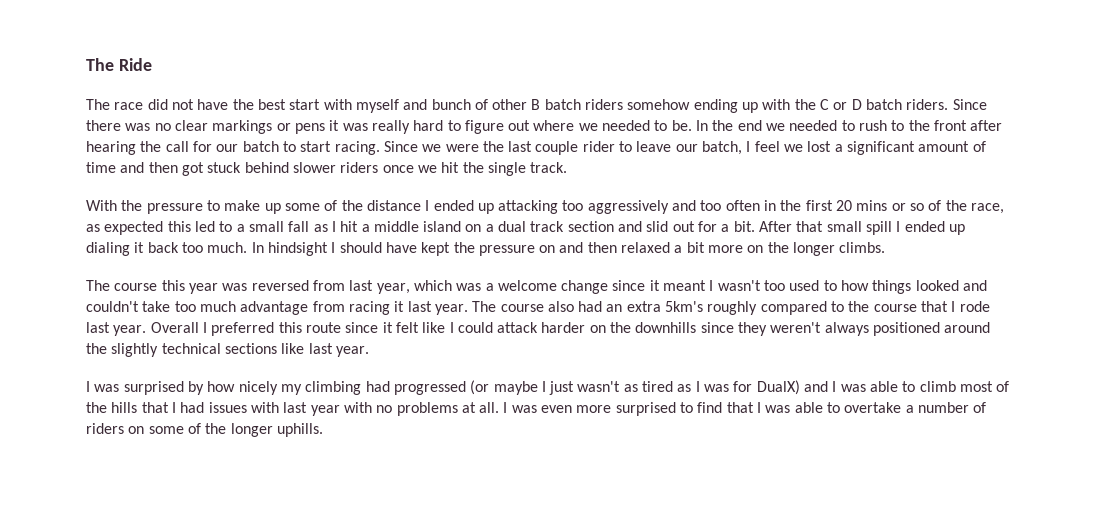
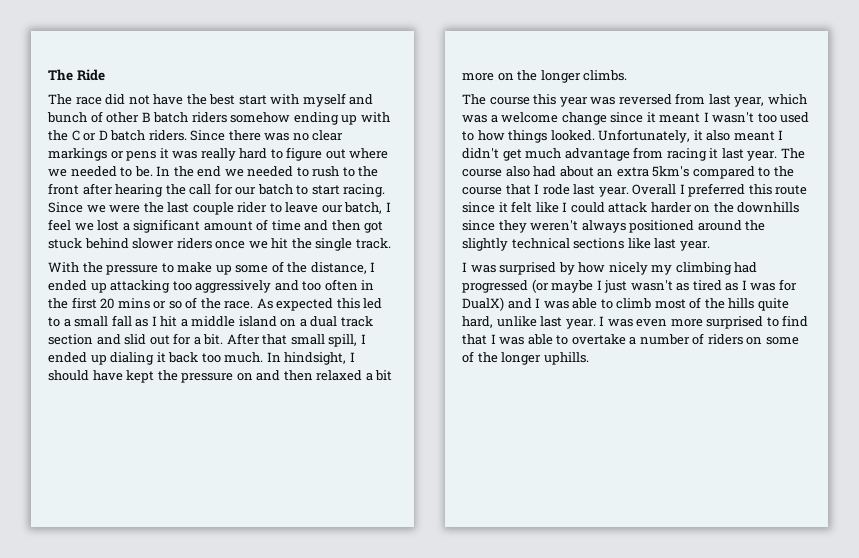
[366,200,421,211] distance -> [310,262,367,274] distance,
[970,203,1004,214] [86,224,100,232] race, as -> [224,298,273,309] race. As
[865,221,892,235] spill -> [328,334,358,347] spill,
[267,242,328,256] hindsight -> [284,352,347,365] hindsight,
[915,280,988,291] [86,301,196,312] looked and couldn't take too -> [550,129,784,143] [462,148,522,161] looked. Unfortunately, it also meant I didn't get
(603, 306) none -> [559,166,594,177] about
[707,301,758,315] roughly -> (690, 171) none
[141,402,500,416] that I had issues with last year with no problems at all. -> [757,298,789,311] [462,316,596,329] quite hard, unlike last year.

